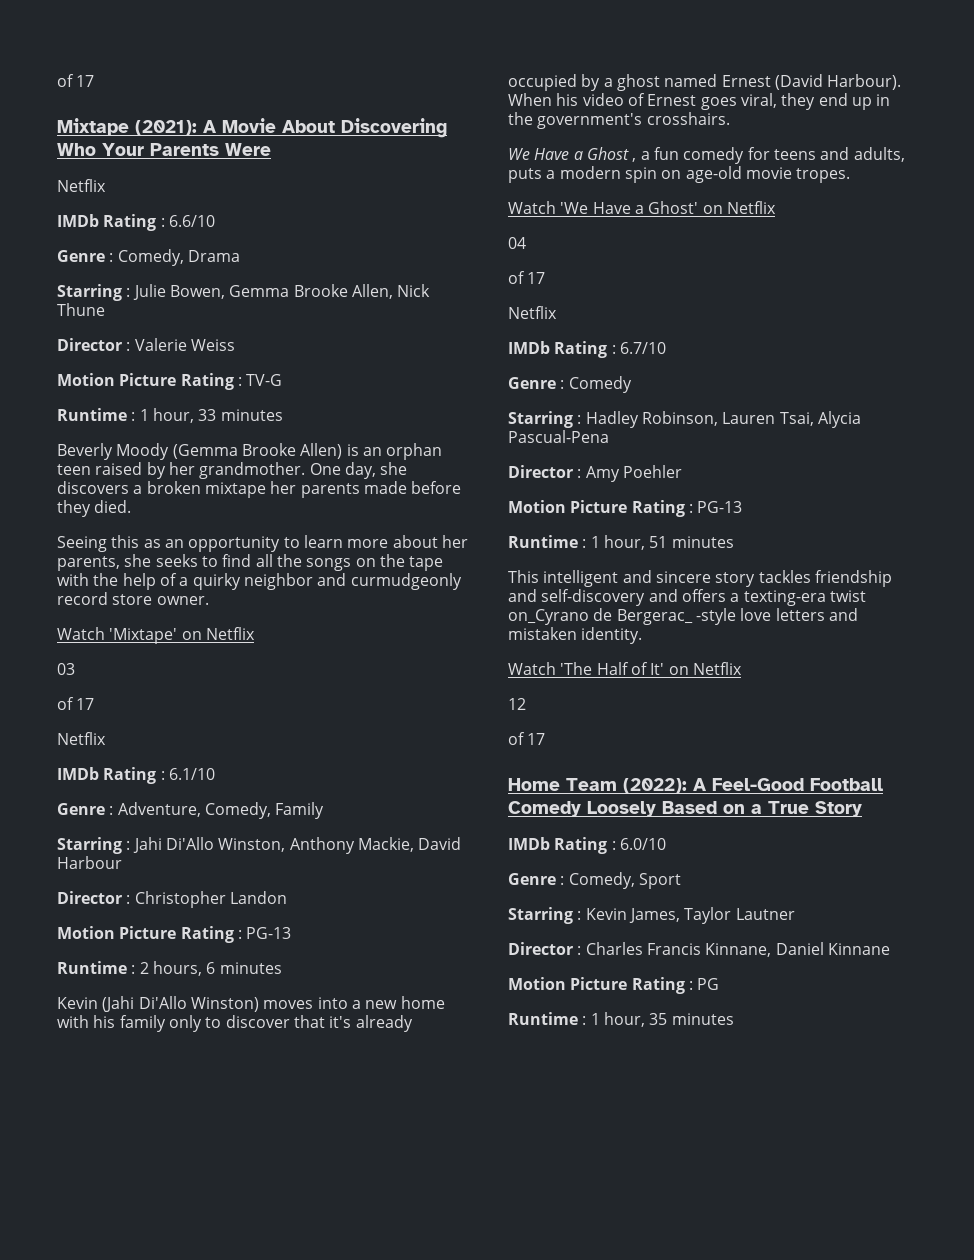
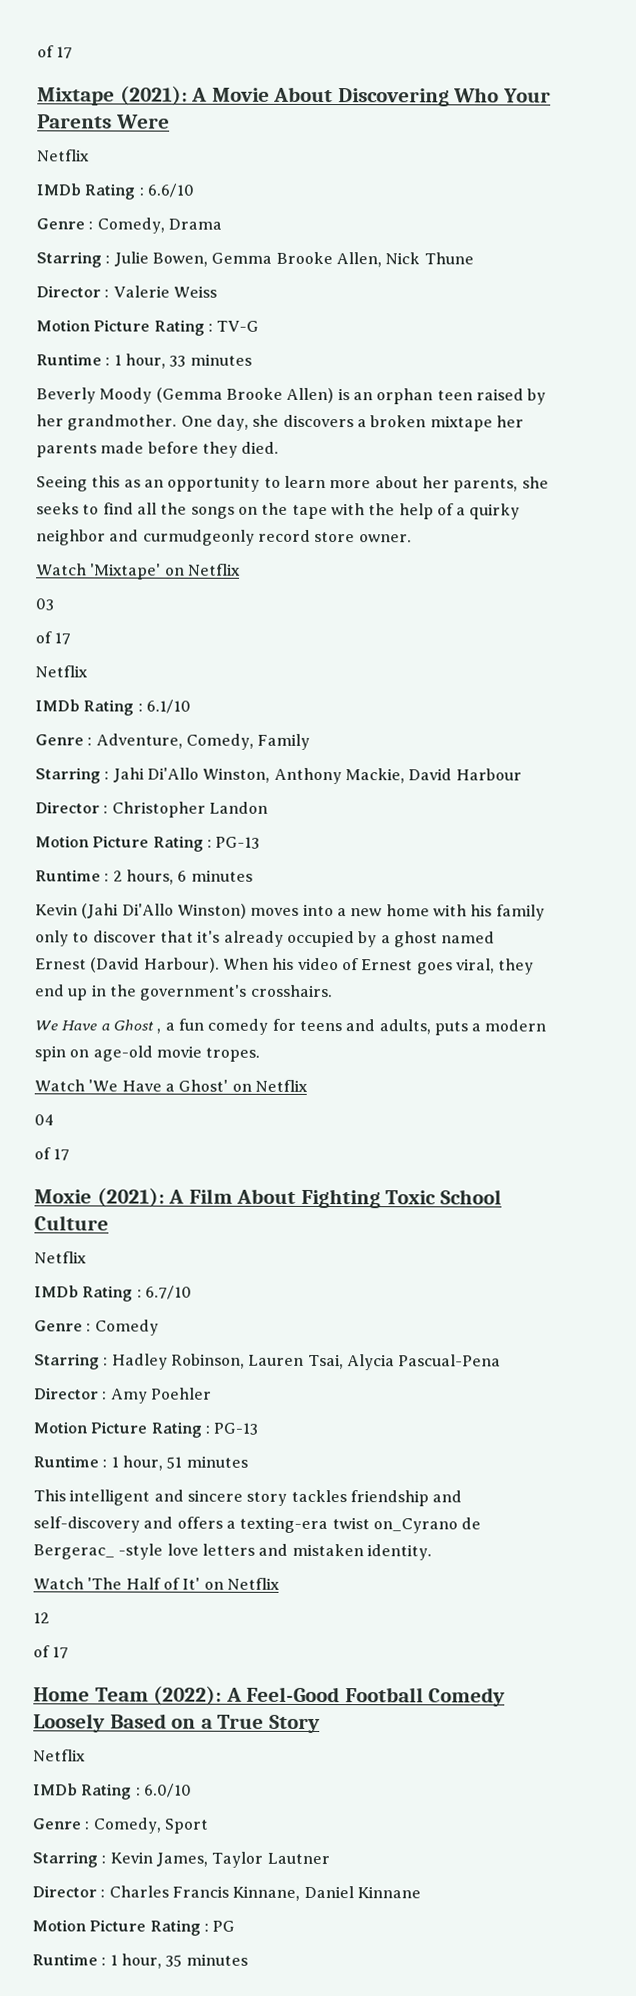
(546, 278) none -> [34,1187,502,1209] [34,1215,109,1231] // Moxie (2021): A Film About Fighting Toxic School Culture
(862, 809) none -> [33,1749,86,1762] // Netflix

